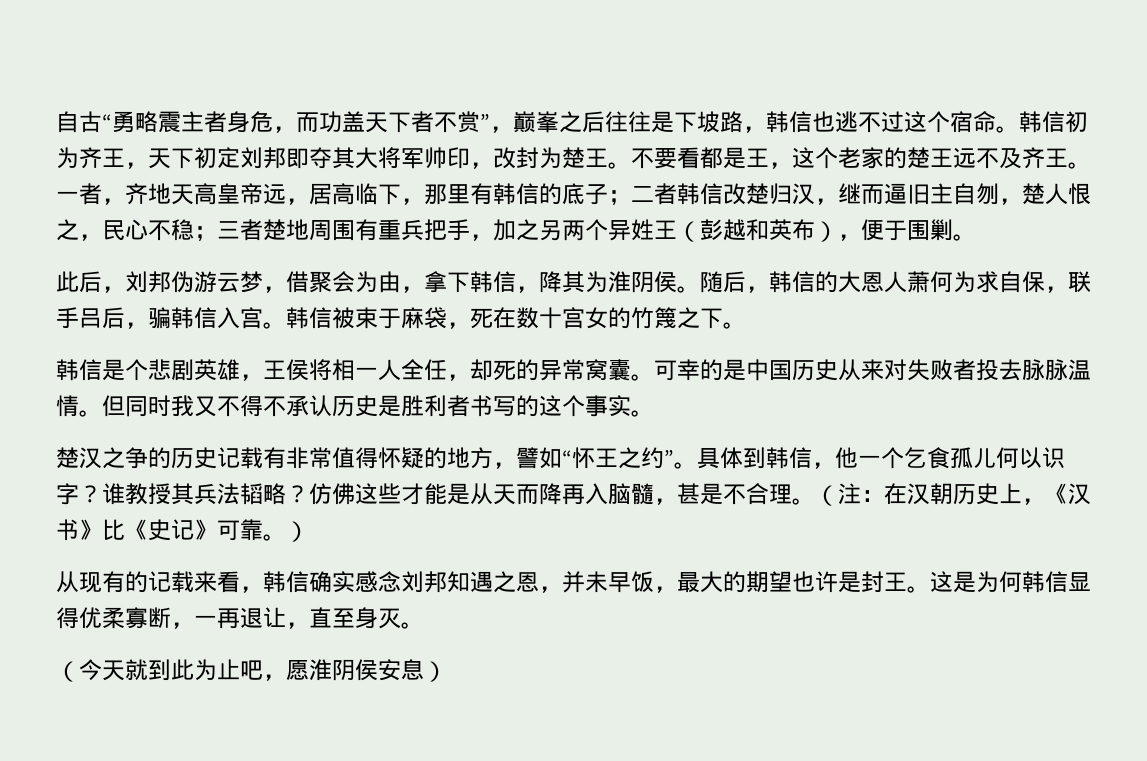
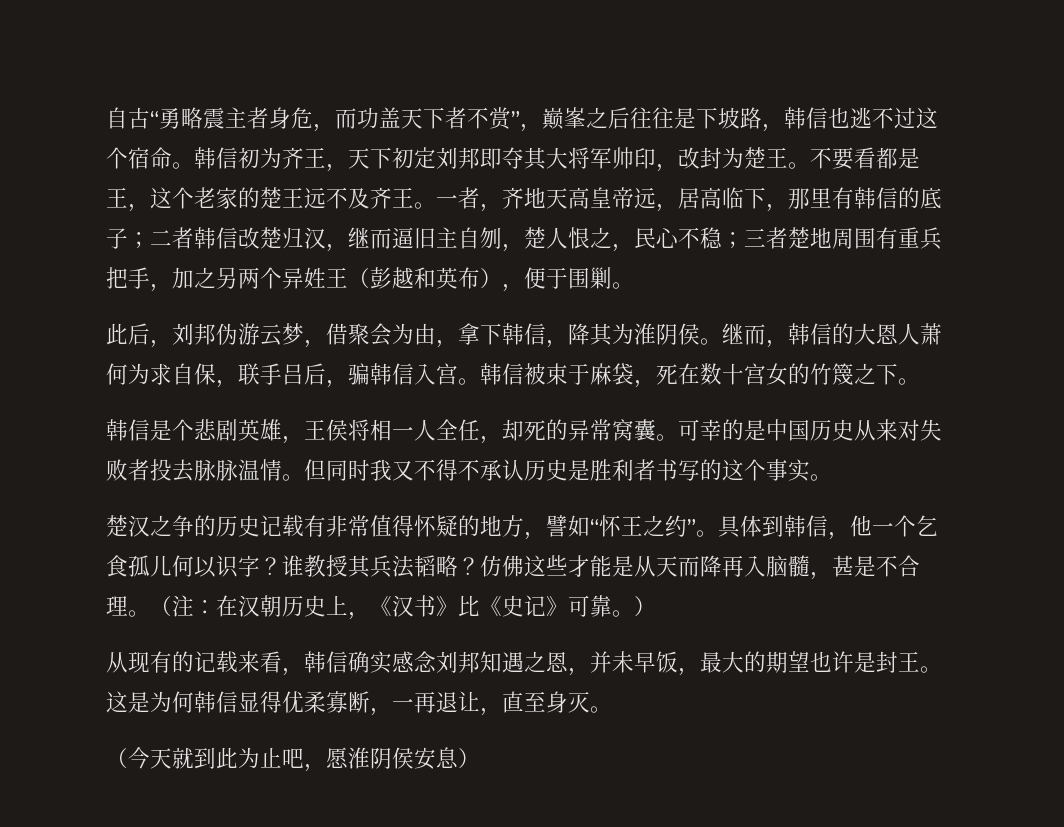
[700,271,746,293] 随后 -> [722,323,766,345] 继而

